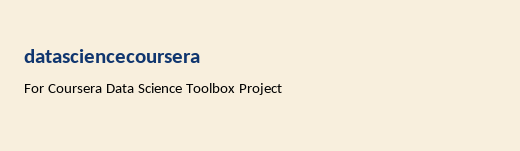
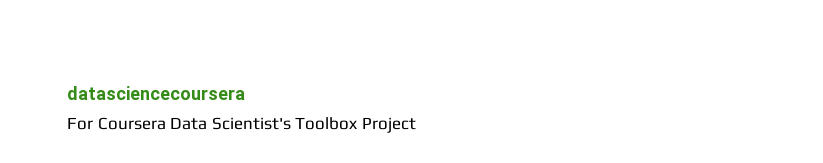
[137,83,182,93] Science -> [211,117,291,130] Scientist's

